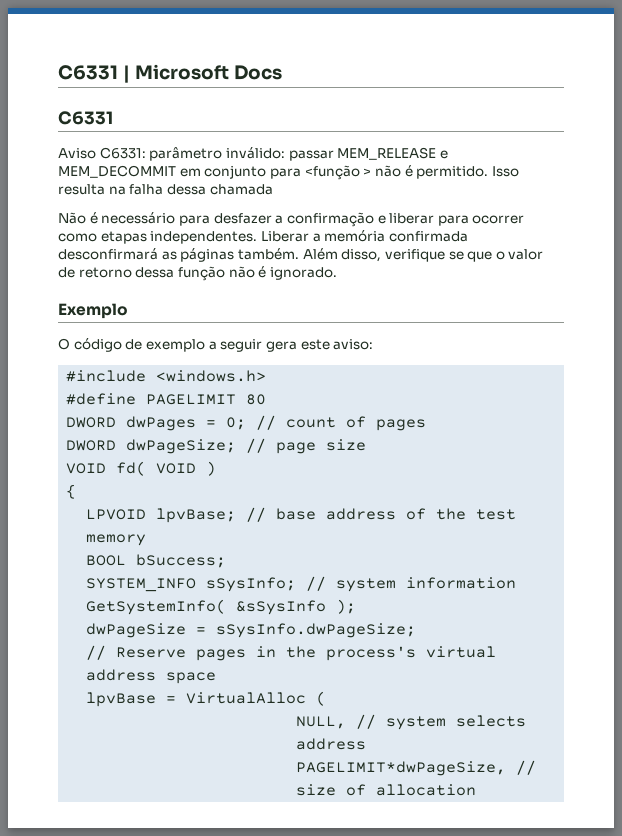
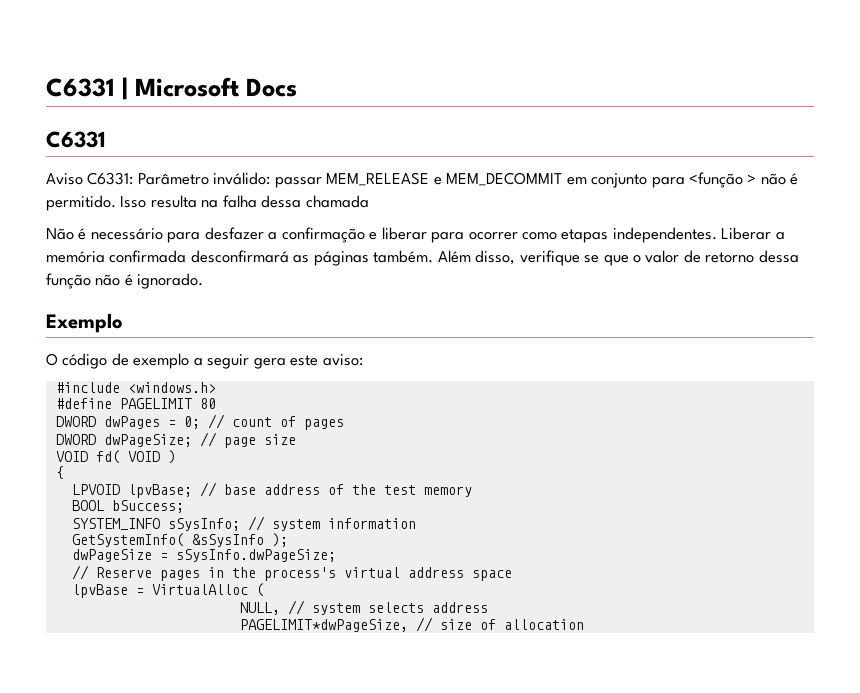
[149,147,223,161] parâmetro -> [137,173,209,185] Parâmetro

